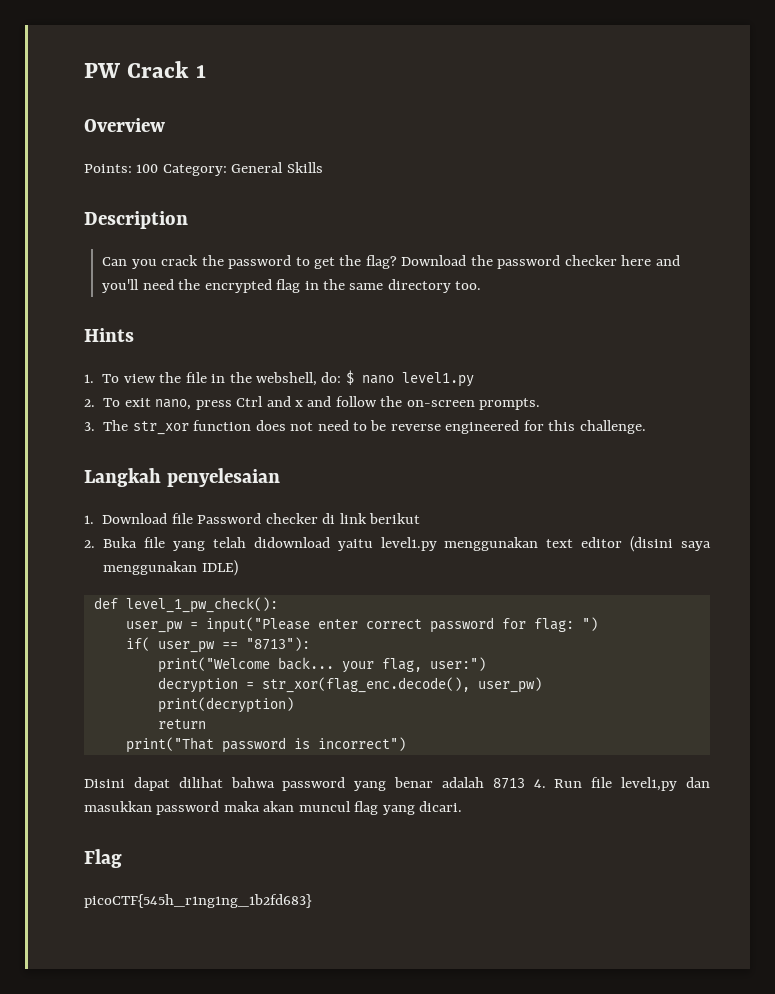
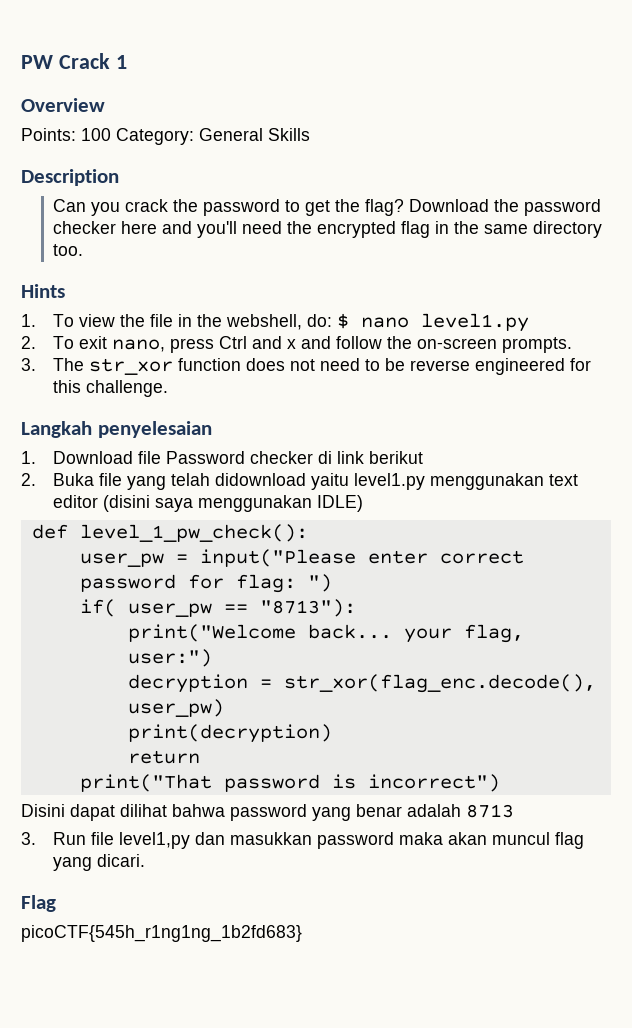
[533,779,546,788] 4. -> [21,832,36,845] // 3.

